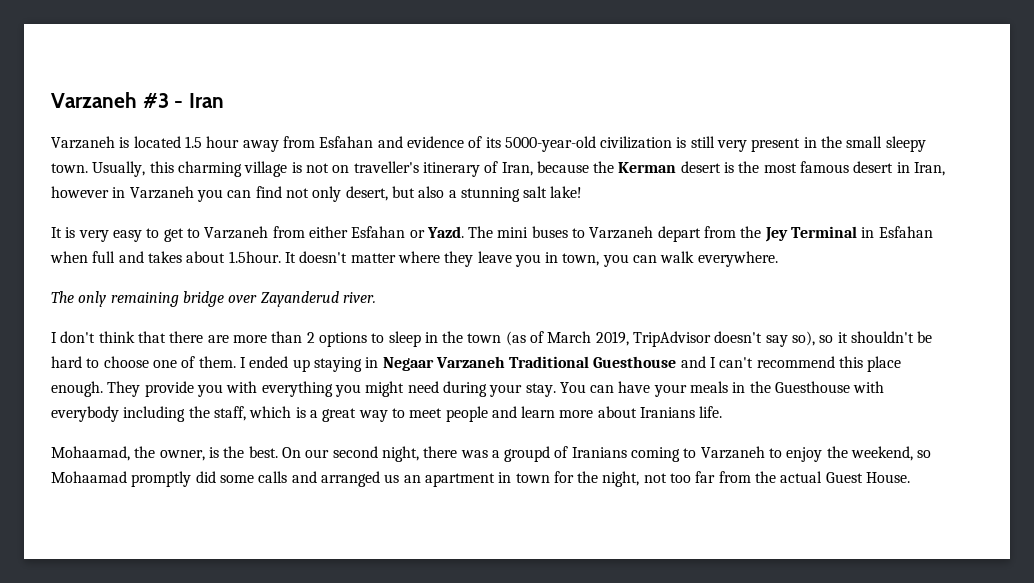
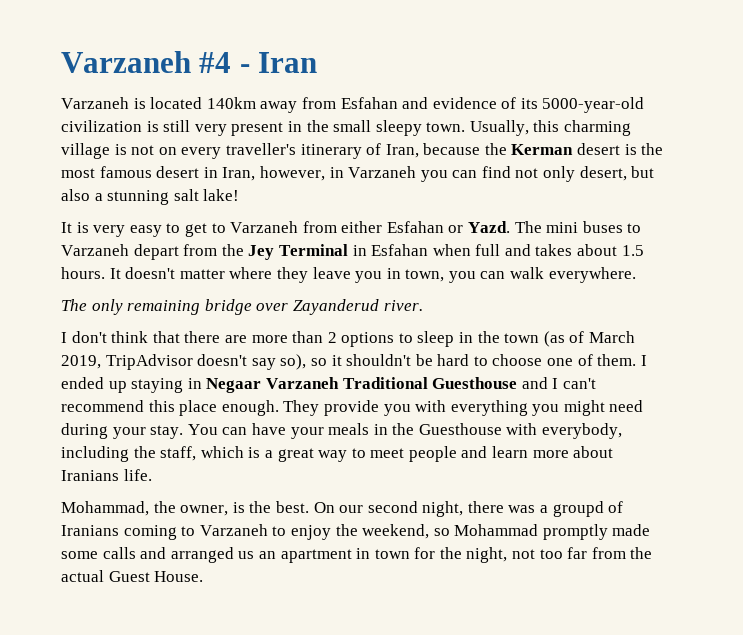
[51,92,169,108] Varzaneh #3 -> [61,51,232,73] Varzaneh #4
[184,136,240,148] 1.5 hour -> [206,97,256,109] 140km
(350, 169) none -> [181,147,222,159] every
[51,186,109,198] however -> [259,166,325,181] however,
[228,251,281,263] 1.5hour. -> [621,245,644,256] [61,267,105,279] 1.5 hours.
[51,406,119,422] everybody -> [542,423,623,439] everybody,
[51,446,130,461] Mohaamad, -> [61,501,149,516] Mohammad,
[51,471,216,487] Mohaamad promptly did -> [454,524,651,540] Mohammad promptly made

